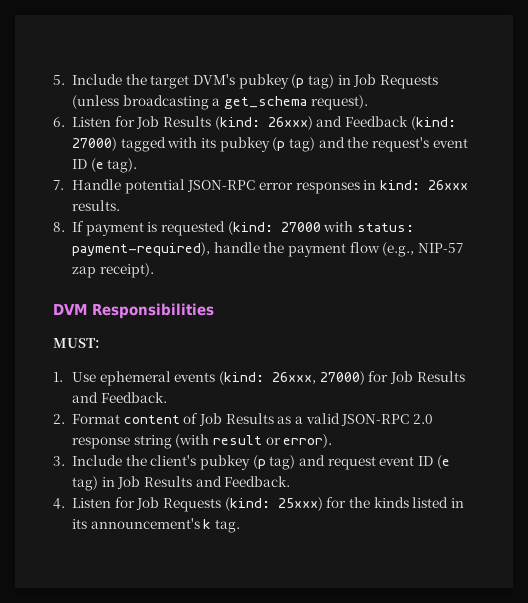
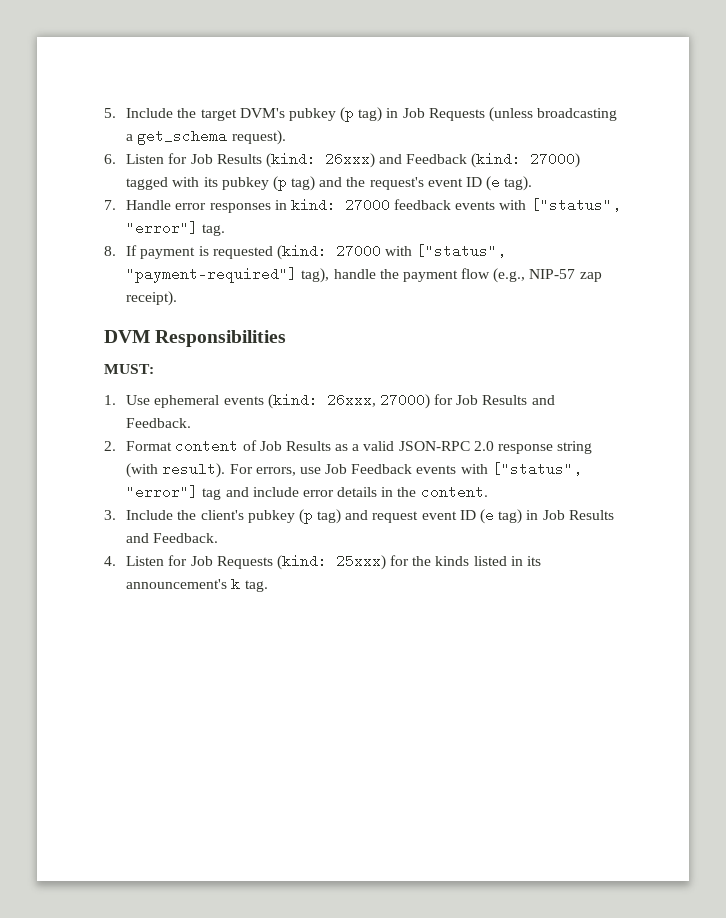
[124,179,256,194] potential JSON-RPC -> (172, 205) none
[427,180,468,190] [72,200,121,211] 26xxx results. -> [344,198,621,212] [126,221,226,236] 27000 feedback events with ["status", "error"] tag.
[356,223,414,232] [72,242,211,256] status: payment-required), -> [416,244,507,258] [126,267,330,283] ["status", "payment-required"] tag),
[212,434,333,448] result or error). -> [162,462,582,478] [126,485,488,500] result). For errors, use Job Feedback events with ["status", "error"] tag and include error details in the content.

